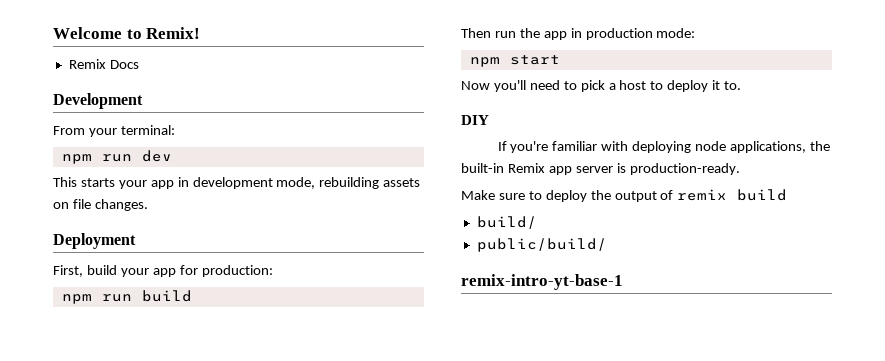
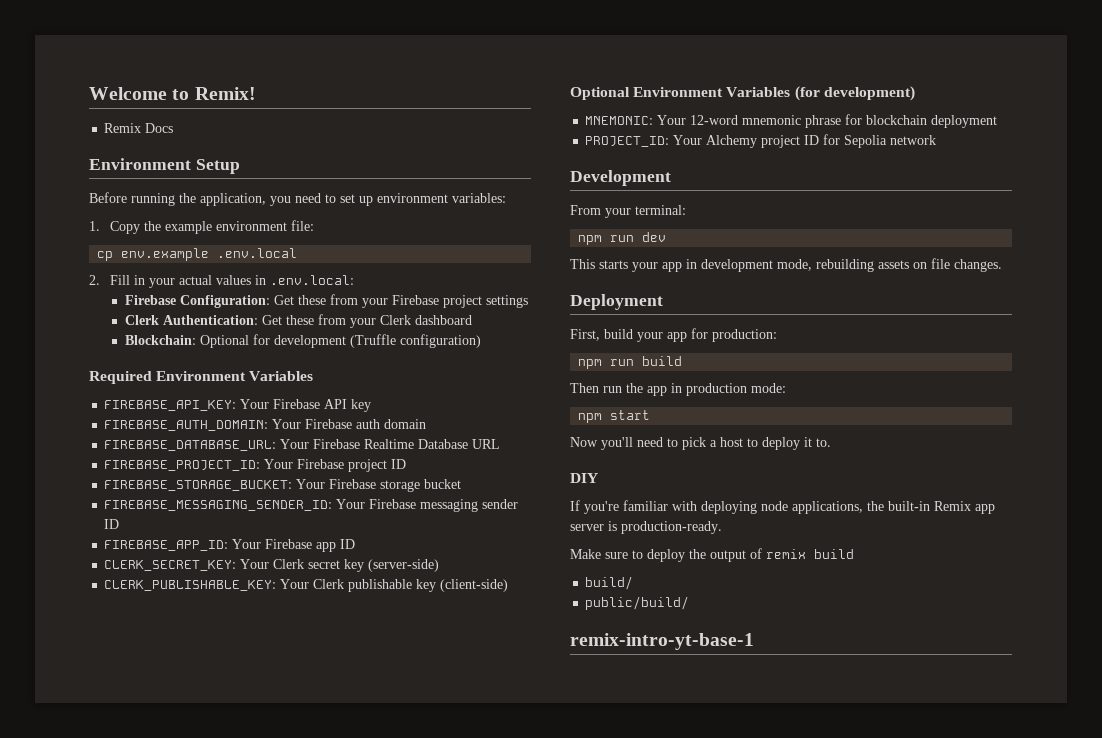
(139, 64) none -> [89,158,240,174] [89,192,506,206] [89,220,314,234] [97,248,298,261] [89,275,354,288] [124,294,528,308] [124,314,472,328] [124,334,481,348] [89,371,314,384] [104,399,372,412] [104,419,427,431] [104,439,501,451] [104,459,407,472] [104,479,462,492] [104,499,519,512] [104,519,120,529] [104,539,356,552] [104,559,440,572] [104,579,509,592] [570,86,915,101] [585,114,998,128] [585,134,937,148] // Environment Setup // Before running the application, you need to set up environment variables: // 1. Copy the example environment file: // cp env.example .env.local // 2. Fill in your actual values in .env.local: // Firebase Configuration: Get these from your Firebase project settings // Clerk Authentication: Get these from your Clerk dashboard // Blockchain: Optional for development (Truffle configuration) // Required Environment Variables // FIREBASE_API_KEY: Your Firebase API key // FIREBASE_AUTH_DOMAIN: Your Firebase auth domain // FIREBASE_DATABASE_URL: Your Firebase Realtime Database URL // FIREBASE_PROJECT_ID: Your Firebase project ID // FIREBASE_STORAGE_BUCKET: Your Firebase storage bucket // FIREBASE_MESSAGING_SENDER_ID: Your Firebase messaging sender ID // FIREBASE_APP_ID: Your Firebase app ID // CLERK_SECRET_KEY: Your Clerk secret key (server-side) // CLERK_PUBLISHABLE_KEY: Your Clerk publishable key (client-side) // Optional Environment Variables (for development) // MNEMONIC: Your 12-word mnemonic phrase for blockchain deployment // PROJECT_ID: Your Alchemy project ID for Sepolia network

